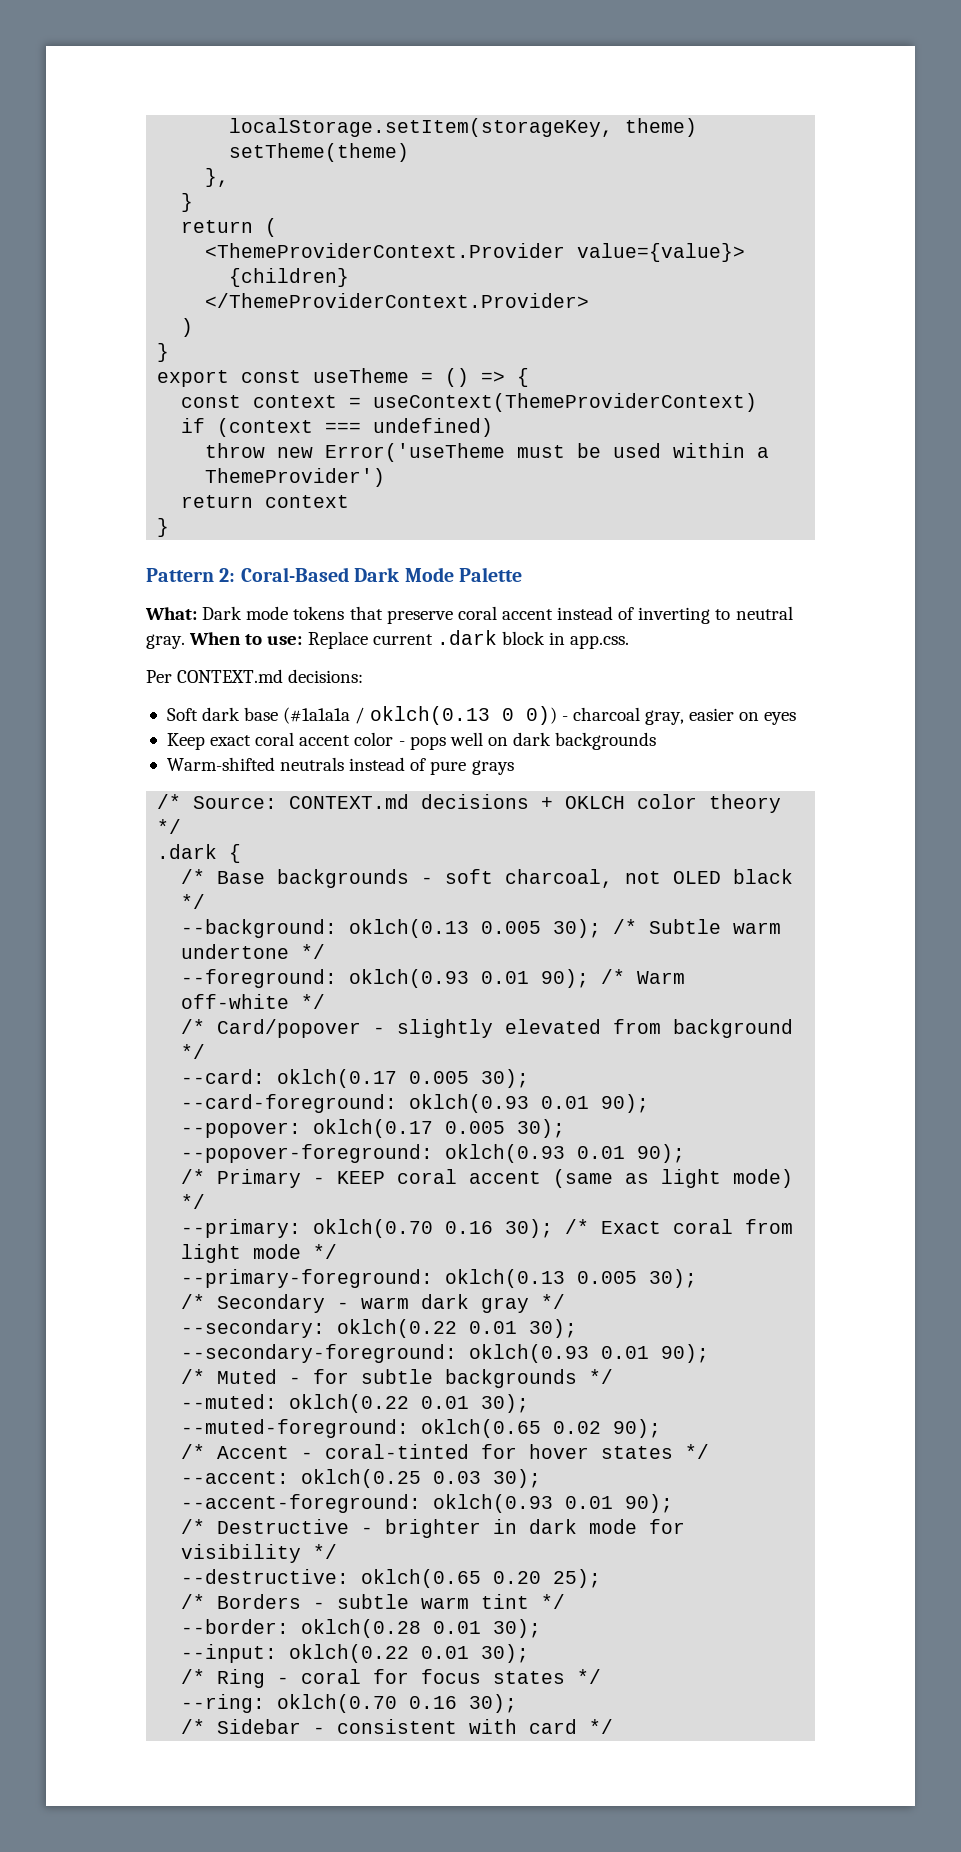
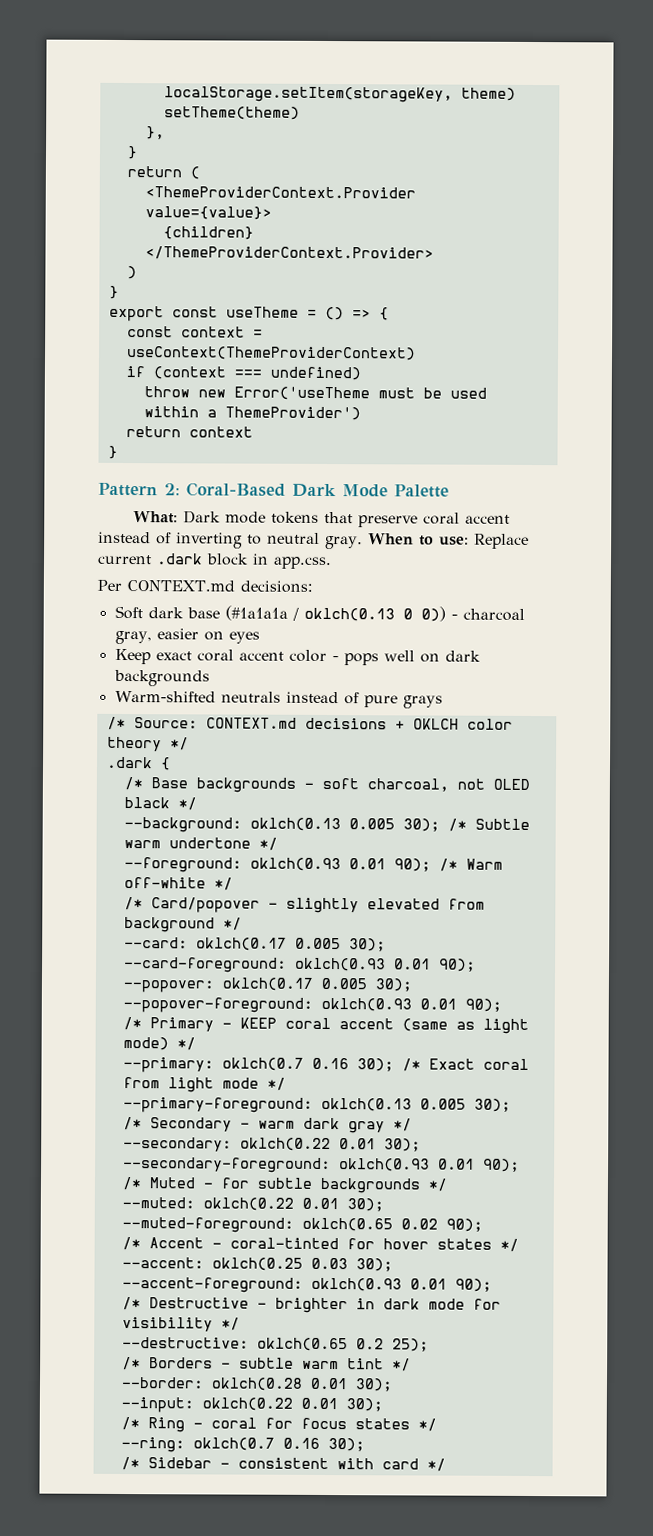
[313,1219,434,1238] oklch(0.70 -> [221,1057,304,1071] oklch(0.7
[493,1571,542,1584] 0.20 -> [355,1338,384,1350] 0.2
[277,1694,398,1713] oklch(0.70 -> [192,1437,275,1451] oklch(0.7

